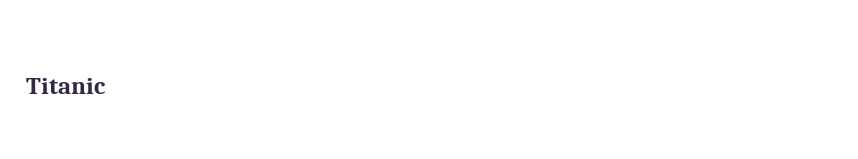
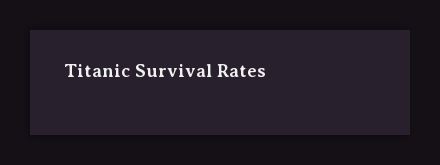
(106, 86) none -> [135,64,266,77] Survival Rates

